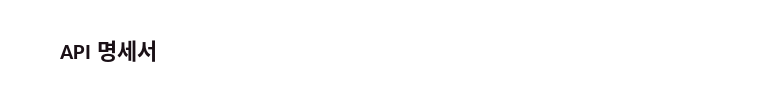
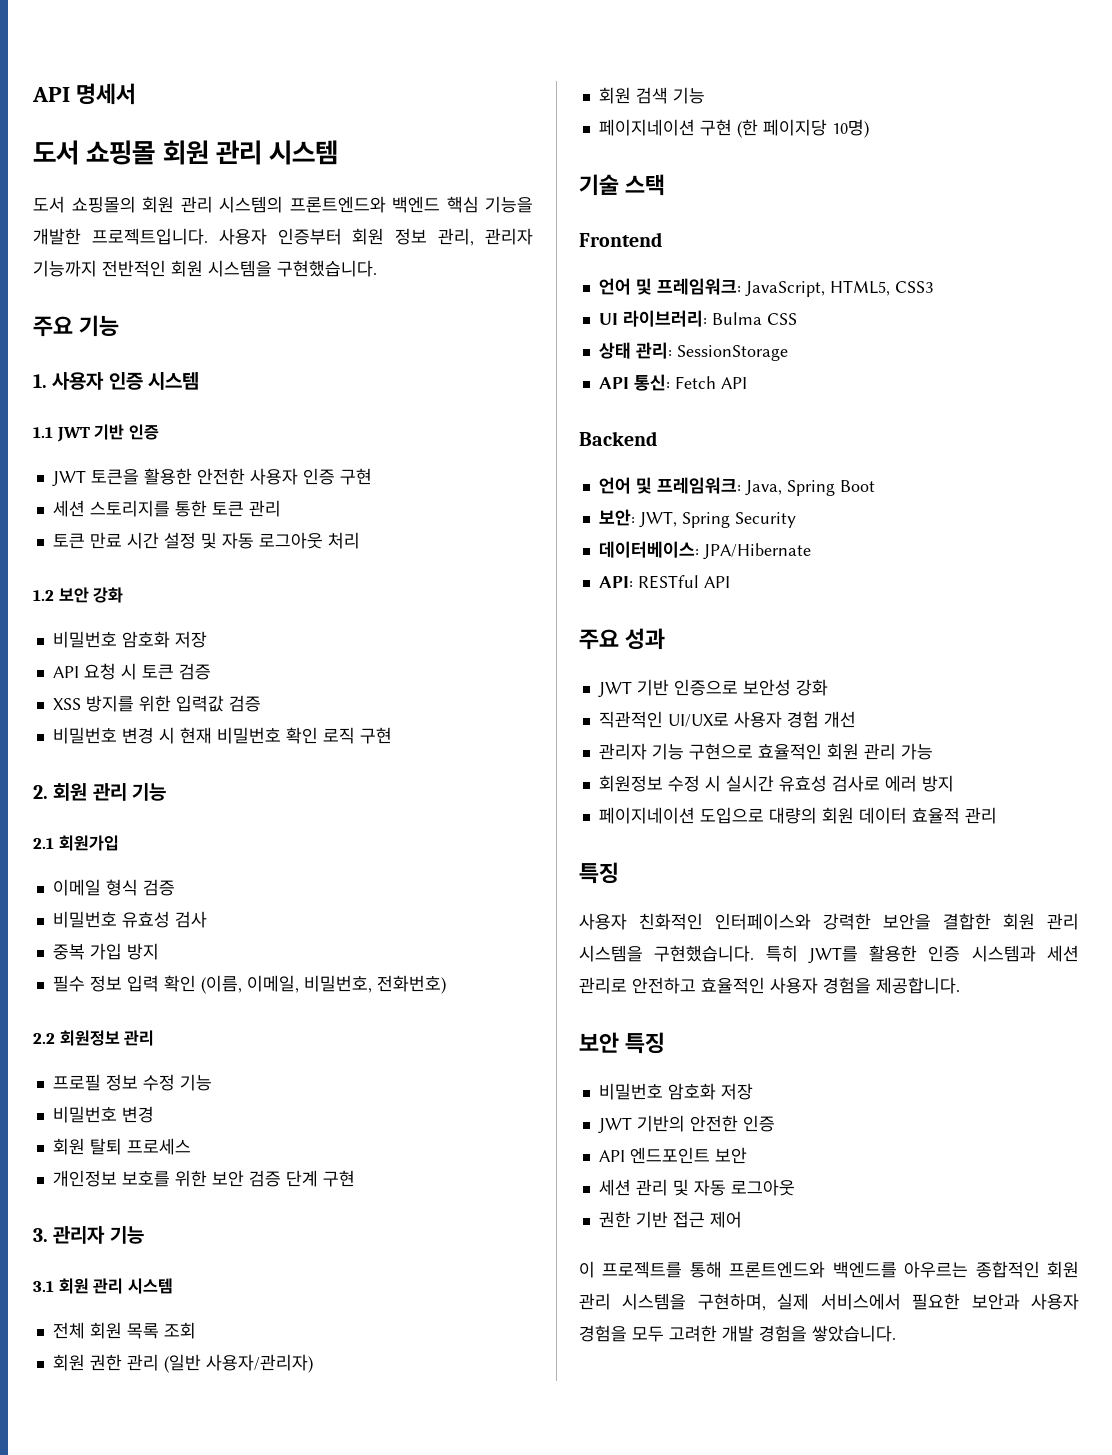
(157, 51) none -> [33,140,339,165] [33,196,533,213] [33,228,533,246] [33,260,377,277] [33,315,120,337] [33,372,200,390] [33,424,159,442] [51,468,372,487] [52,500,281,517] [52,532,360,549] [33,587,124,603] [52,631,207,648] [52,663,211,680] [52,695,261,712] [52,727,392,744] [33,783,167,801] [33,835,119,851] [52,879,175,896] [52,911,207,928] [52,943,159,960] [52,975,446,994] [33,1030,155,1046] [52,1074,212,1091] [52,1106,154,1123] [52,1138,191,1155] [52,1170,355,1187] [33,1226,144,1244] [33,1278,173,1294] [52,1322,196,1339] [52,1354,313,1373] [598,87,705,104] [598,119,869,138] [579,174,666,196] [579,232,662,247] [598,278,933,297] [598,310,797,327] [598,342,788,361] [598,374,747,391] [579,431,657,446] [598,477,875,496] [598,509,796,528] [598,541,811,560] [598,575,730,589] [579,628,666,650] [597,679,828,698] [598,711,856,728] [598,743,933,760] [598,775,954,792] [598,807,997,824] [579,862,619,884] [579,913,1079,930] [579,945,1079,964] [579,977,960,994] [579,1032,666,1054] [598,1083,753,1100] [597,1115,775,1134] [598,1147,747,1164] [598,1179,795,1196] [598,1211,742,1228] [579,1261,1079,1278] [579,1293,1079,1311] [579,1325,896,1342] // 도서 쇼핑몰 회원 관리 시스템 // 도서 쇼핑몰의 회원 관리 시스템의 프론트엔드와 백엔드 핵심 기능을 개발한 프로젝트입니다. 사용자 인증부터 회원 정보 관리, 관리자 기능까지 전반적인 회원 시스템을 구현했습니다. // 주요 기능 // 1. 사용자 인증 시스템 // 1.1 JWT 기반 인증 // JWT 토큰을 활용한 안전한 사용자 인증 구현 // 세션 스토리지를 통한 토큰 관리 // 토큰 만료 시간 설정 및 자동 로그아웃 처리 // 1.2 보안 강화 // 비밀번호 암호화 저장 // API 요청 시 토큰 검증 // XSS 방지를 위한 입력값 검증 // 비밀번호 변경 시 현재 비밀번호 확인 로직 구현 // 2. 회원 관리 기능 // 2.1 회원가입 // 이메일 형식 검증 // 비밀번호 유효성 검사 // 중복 가입 방지 // 필수 정보 입력 확인 (이름, 이메일, 비밀번호, 전화번호) // 2.2 회원정보 관리 // 프로필 정보 수정 기능 // 비밀번호 변경 // 회원 탈퇴 프로세스 // 개인정보 보호를 위한 보안 검증 단계 구현 // 3. 관리자 기능 // 3.1 회원 관리 시스템 // 전체 회원 목록 조회 // 회원 권한 관리 (일반 사용자/관리자) // 회원 검색 기능 // 페이지네이션 구현 (한 페이지당 10명) // 기술 스택 // Frontend // 언어 및 프레임워크: JavaScript, HTML5, CSS3 // UI 라이브러리: Bulma CSS // 상태 관리: SessionStorage // API 통신: Fetch API // Backend // 언어 및 프레임워크: Java, Spring Boot // 보안: JWT, Spring Security // 데이터베이스: JPA/Hibernate // API: RESTful API // 주요 성과 // JWT 기반 인증으로 보안성 강화 // 직관적인 UI/UX로 사용자 경험 개선 // 관리자 기능 구현으로 효율적인 회원 관리 가능 // 회원정보 수정 시 실시간 유효성 검사로 에러 방지 // 페이지네이션 도입으로 대량의 회원 데이터 효율적 관리 // 특징 // 사용자 친화적인 인터페이스와 강력한 보안을 결합한 회원 관리 시스템을 구현했습니다. 특히 JWT를 활용한 인증 시스템과 세션 관리로 안전하고 효율적인 사용자 경험을 제공합니다. // 보안 특징 // 비밀번호 암호화 저장 // JWT 기반의 안전한 인증 // API 엔드포인트 보안 // 세션 관리 및 자동 로그아웃 // 권한 기반 접근 제어 // 이 프로젝트를 통해 프론트엔드와 백엔드를 아우르는 종합적인 회원 관리 시스템을 구현하며, 실제 서비스에서 필요한 보안과 사용자 경험을 모두 고려한 개발 경험을 쌓았습니다.

